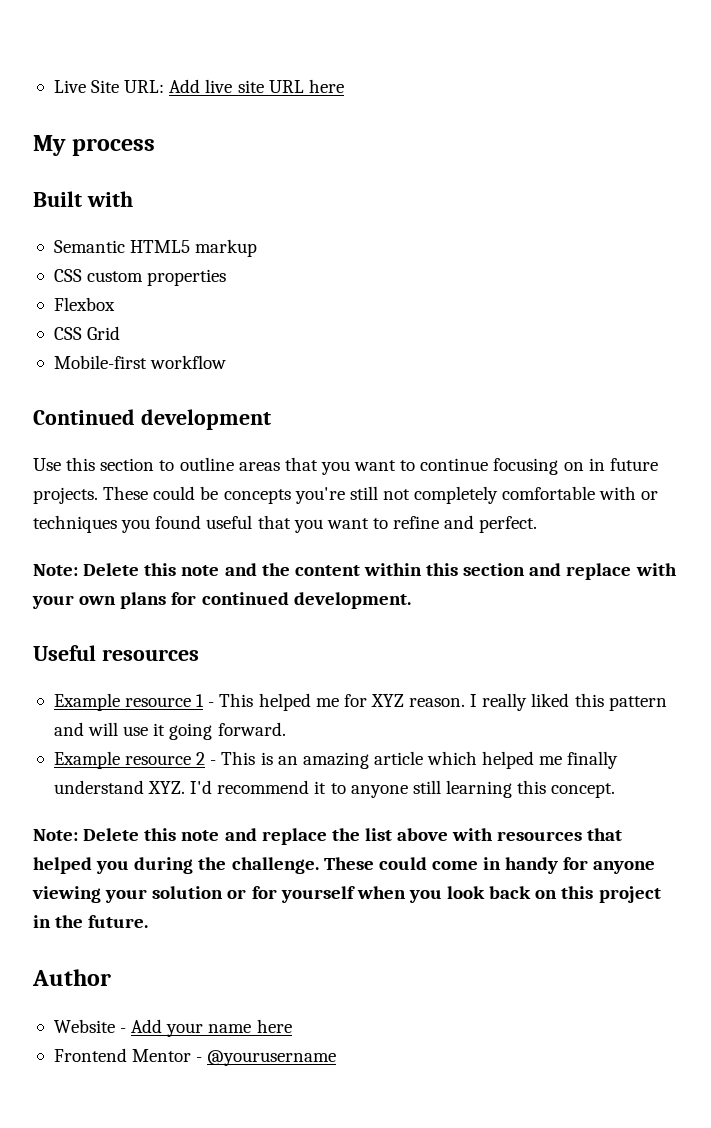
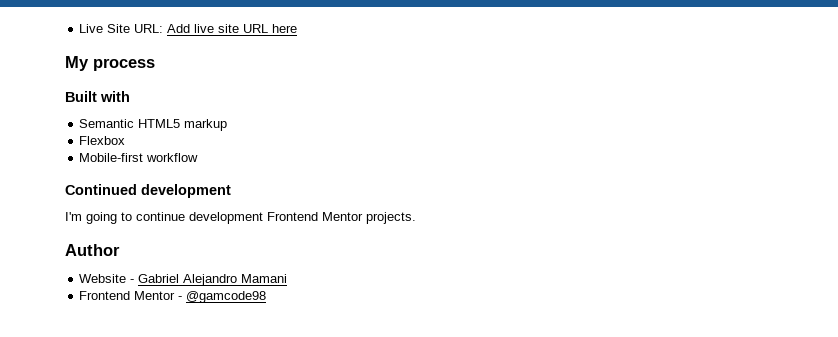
[53,269,227,286] // CSS custom properties -> (228, 125) none
[53,326,121,340] // CSS Grid -> (126, 140) none
[33,457,658,475] [33,486,659,504] [33,515,538,533] [33,563,677,580] [32,592,411,609] [33,645,199,661] [53,693,667,711] [53,722,286,740] [53,751,619,769] [53,780,616,798] [33,828,623,845] [33,857,656,874] [32,886,661,903] [33,915,149,928] Use this section to outline areas that you want to continue focusing on in future projects. These could be concepts you're still not completely comfortable with or techniques you found useful that you want to refine and perfect. // Note: Delete this note and the content within this section and replace with your own plans for continued development. // Useful resources // Example resource 1 - This helped me for XYZ reason. I really liked this pattern and will use it going forward. // Example resource 2 - This is an amazing article which helped me finally understand XYZ. I'd recommend it to anyone still learning this concept. // Note: Delete this note and replace the list above with resources that helped you during the challenge. These could come in handy for anyone viewing your solution or for yourself when you look back on this project in the future. -> [65,212,416,224] I'm going to continue development Frontend Mentor projects.
[131,1019,292,1037] Add your name here -> [138,274,288,286] Gabriel Alejandro Mamani
[207,1050,337,1066] @yourusername -> [186,291,267,303] @gamcode98

